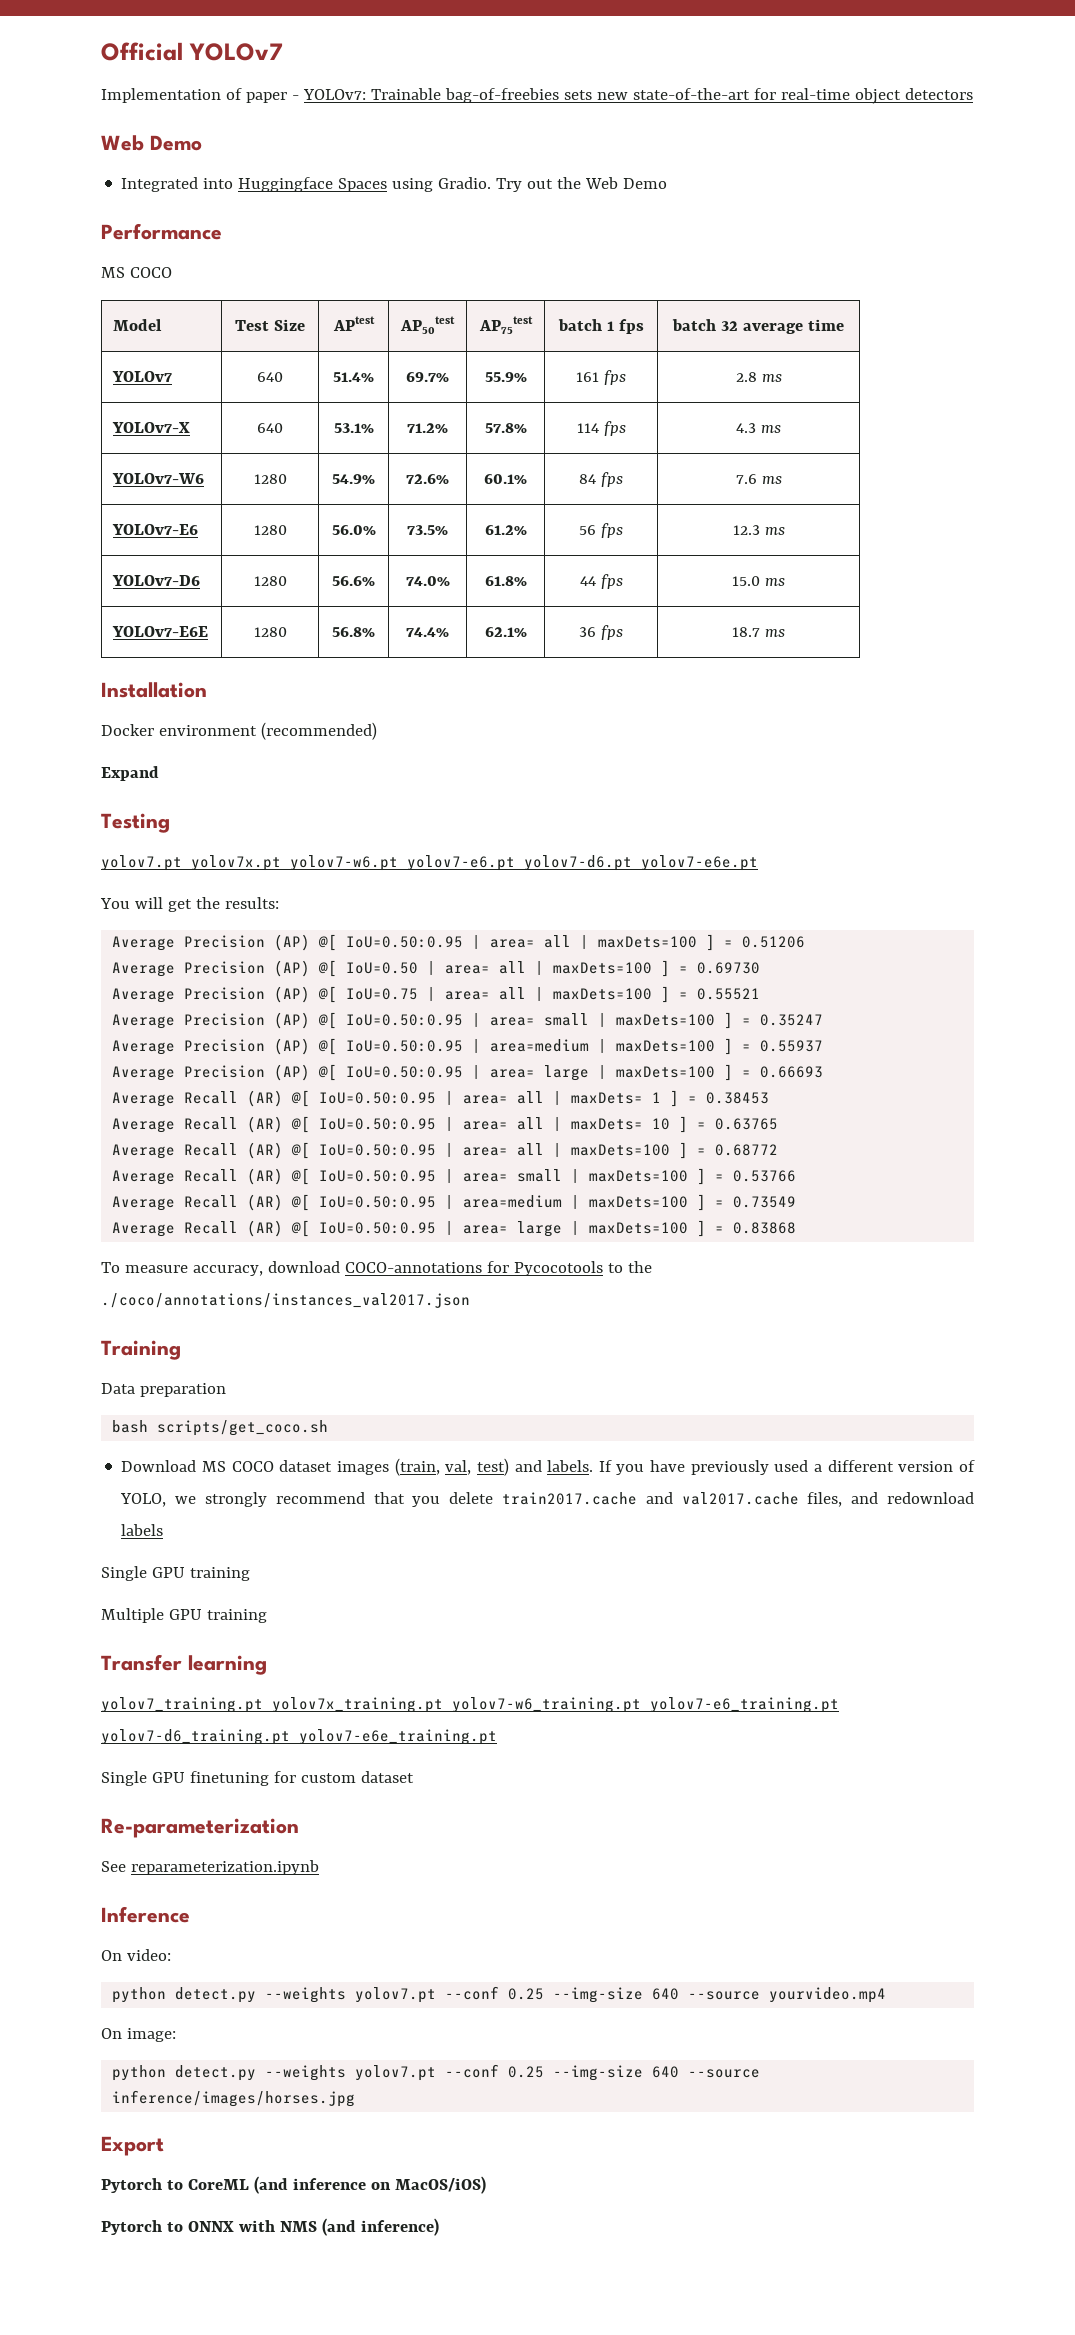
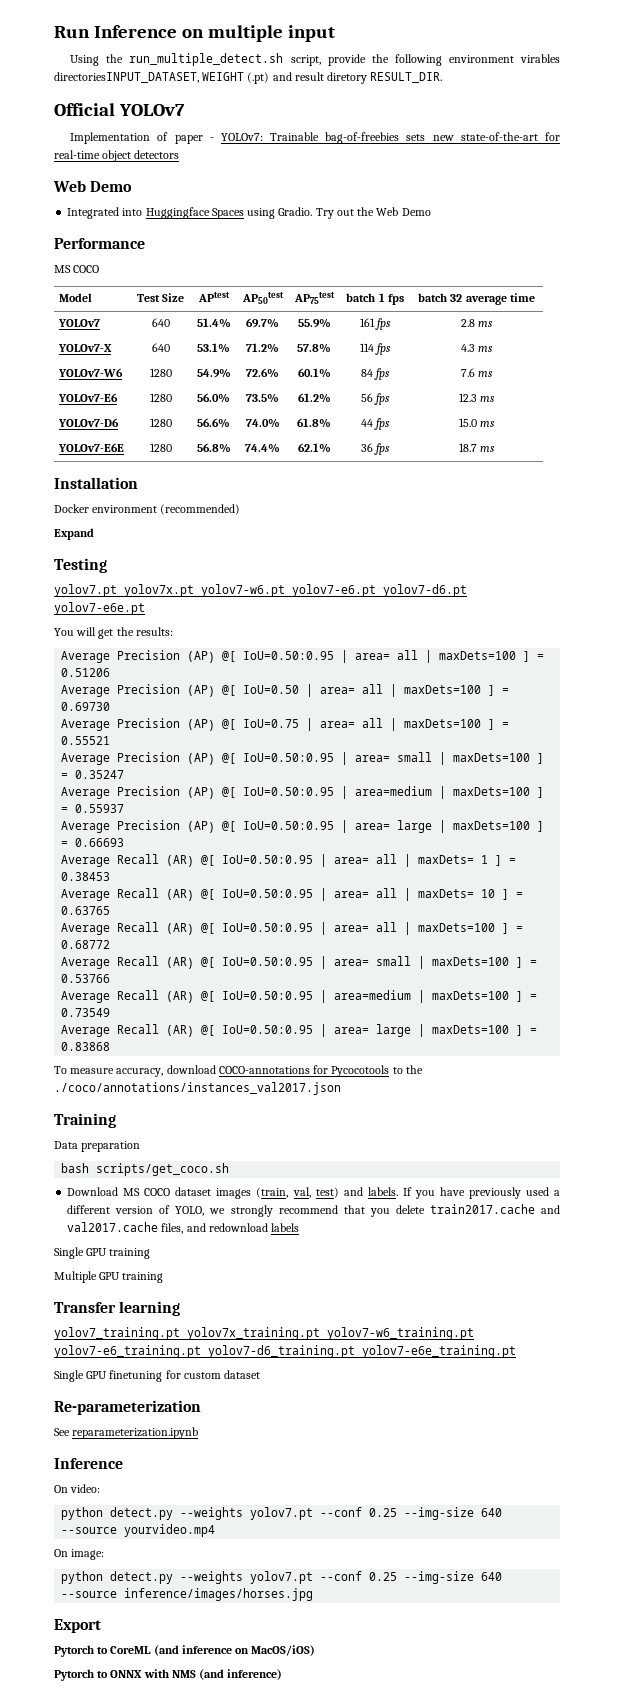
(101, 51) none -> [54,25,335,42] [70,53,560,66] [54,72,443,84] Run Inference on multiple input // Using the run_multiple_detect.sh script, provide the following environment virables directoriesINPUT_DATASET, WEIGHT (.pt) and result diretory RESULT_DIR. //

